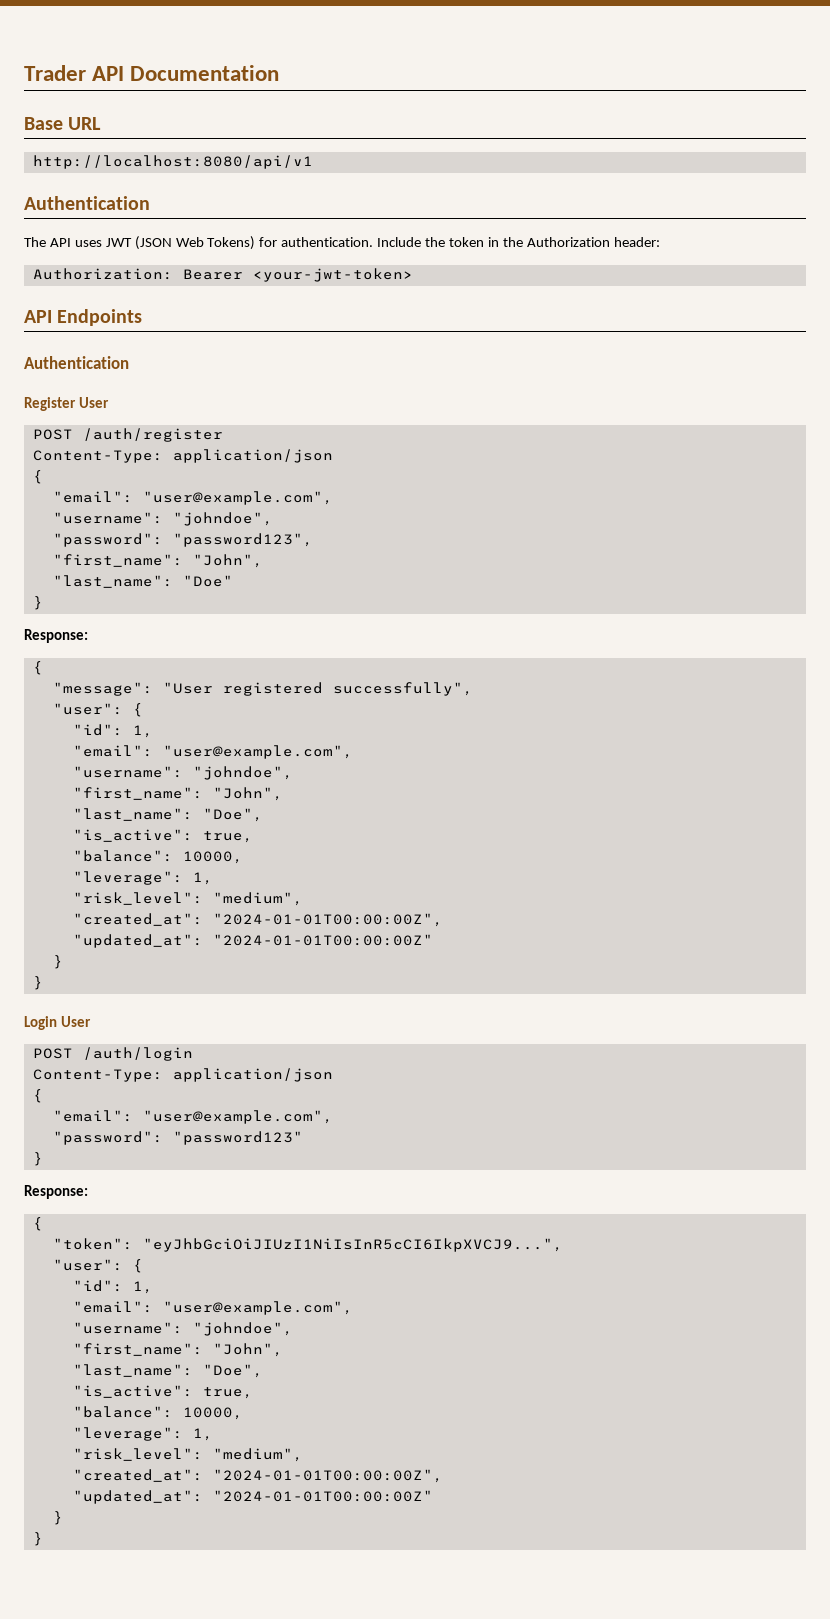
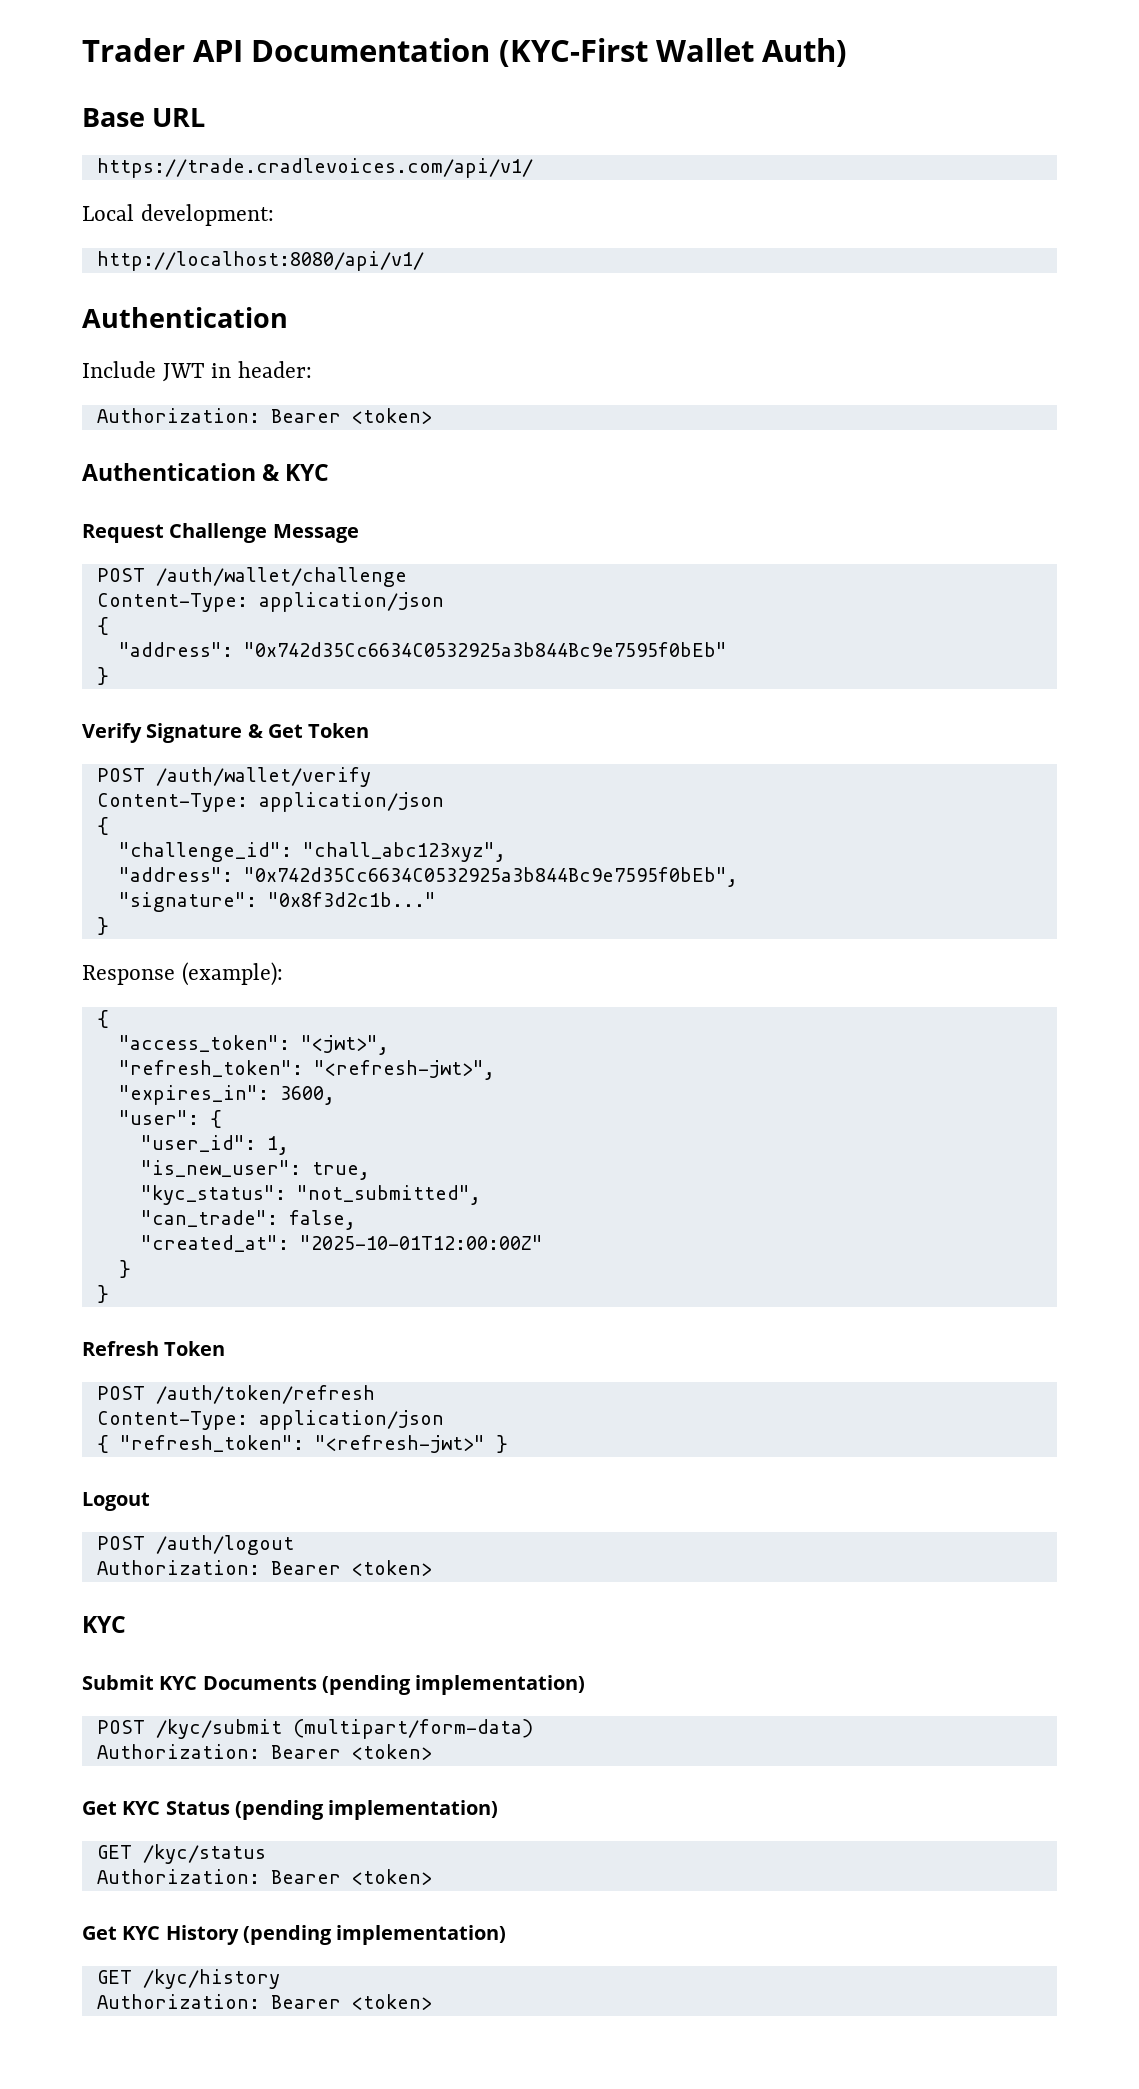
(280, 73) none -> [498,38,848,67] (KYC-First Wallet Auth)
[32,155,313,169] [24,196,150,210] [24,236,660,250] [32,268,413,282] [24,309,143,326] [24,356,129,369] [24,397,109,411] [32,428,223,442] [32,449,333,463] [32,470,43,484] [52,491,333,505] [52,512,273,526] [52,533,313,547] [52,554,263,568] [52,575,233,588] [32,596,43,610] [24,629,88,643] [32,661,43,675] [52,682,473,696] [52,703,143,717] [72,724,153,738] [72,745,353,759] [72,766,293,780] [72,787,283,801] [72,808,263,822] [72,829,253,843] [72,850,243,864] [72,871,213,885] [72,892,303,906] [72,913,443,927] [72,934,433,948] [52,955,63,969] [32,976,43,990] [24,1016,91,1030] [32,1047,193,1061] [32,1068,333,1082] [32,1089,43,1103] [52,1110,333,1124] [52,1131,303,1145] [32,1152,43,1166] [24,1185,88,1199] [32,1217,43,1231] [52,1238,563,1252] [52,1259,143,1273] [72,1280,153,1294] [72,1301,353,1315] [72,1322,293,1336] [72,1343,283,1357] [72,1364,263,1378] [72,1385,253,1399] [72,1406,243,1420] [72,1427,213,1441] [72,1448,303,1462] [72,1469,443,1483] [72,1490,433,1504] [52,1511,63,1525] [32,1532,43,1546] http://localhost:8080/api/v1 // Authentication // The API uses JWT (JSON Web Tokens) for authentication. Include the token in the Authorization header: // Authorization: Bearer <your-jwt-token> // API Endpoints // Authentication // Register User // POST /auth/register // Content-Type: application/json // { // "email": "user@example.com", // "username": "johndoe", // "password": "password123", // "first_name": "John", // "last_name": "Doe" // } // Response: // { // "message": "User registered successfully", // "user": { // "id": 1, // "email": "user@example.com", // "username": "johndoe", // "first_name": "John", // "last_name": "Doe", // "is_active": true, // "balance": 10000, // "leverage": 1, // "risk_level": "medium", // "created_at": "2024-01-01T00:00:00Z", // "updated_at": "2024-01-01T00:00:00Z" // } // } // Login User // POST /auth/login // Content-Type: application/json // { // "email": "user@example.com", // "password": "password123" // } // Response: // { // "token": "eyJhbGciOiJIUzI1NiIsInR5cCI6IkpXVCJ9...", // "user": { // "id": 1, // "email": "user@example.com", // "username": "johndoe", // "first_name": "John", // "last_name": "Doe", // "is_active": true, // "balance": 10000, // "leverage": 1, // "risk_level": "medium", // "created_at": "2024-01-01T00:00:00Z", // "updated_at": "2024-01-01T00:00:00Z" // } // } -> [96,158,533,178] [82,204,274,226] [96,251,424,271] [82,307,288,328] [82,361,312,382] [96,408,432,424] [82,463,330,481] [82,523,359,543] [96,567,407,587] [96,592,444,612] [96,617,109,635] [118,642,727,657] [96,667,109,685] [82,723,370,743] [96,767,371,787] [96,792,444,812] [96,817,109,835] [118,842,506,862] [118,867,738,887] [118,892,436,912] [96,917,109,935] [82,962,283,986] [96,1010,109,1028] [118,1035,389,1055] [118,1060,495,1080] [118,1085,335,1105] [118,1110,222,1128] [140,1135,289,1155] [140,1160,370,1180] [140,1185,481,1205] [140,1210,356,1230] [140,1235,543,1252] [118,1260,131,1278] [96,1285,109,1303] [82,1341,226,1356] [96,1385,375,1404] [96,1410,444,1430] [96,1435,508,1453] [82,1492,150,1511] [96,1535,294,1555] [96,1560,432,1576] [82,1616,126,1633] [82,1675,586,1695] [96,1719,533,1739] [96,1744,432,1760] [82,1800,499,1820] [96,1844,266,1864] [96,1869,432,1885] [82,1925,507,1945] [96,1969,280,1989] [96,1994,432,2010] https://trade.cradlevoices.com/api/v1/ // Local development: // http://localhost:8080/api/v1/ // Authentication // Include JWT in header: // Authorization: Bearer <token> // Authentication & KYC // Request Challenge Message // POST /auth/wallet/challenge // Content-Type: application/json // { // "address": "0x742d35Cc6634C0532925a3b844Bc9e7595f0bEb" // } // Verify Signature & Get Token // POST /auth/wallet/verify // Content-Type: application/json // { // "challenge_id": "chall_abc123xyz", // "address": "0x742d35Cc6634C0532925a3b844Bc9e7595f0bEb", // "signature": "0x8f3d2c1b..." // } // Response (example): // { // "access_token": "<jwt>", // "refresh_token": "<refresh-jwt>", // "expires_in": 3600, // "user": { // "user_id": 1, // "is_new_user": true, // "kyc_status": "not_submitted", // "can_trade": false, // "created_at": "2025-10-01T12:00:00Z" // } // } // Refresh Token // POST /auth/token/refresh // Content-Type: application/json // { "refresh_token": "<refresh-jwt>" } // Logout // POST /auth/logout // Authorization: Bearer <token> // KYC // Submit KYC Documents (pending implementation) // POST /kyc/submit (multipart/form-data) // Authorization: Bearer <token> // Get KYC Status (pending implementation) // GET /kyc/status // Authorization: Bearer <token> // Get KYC History (pending implementation) // GET /kyc/history // Authorization: Bearer <token>

